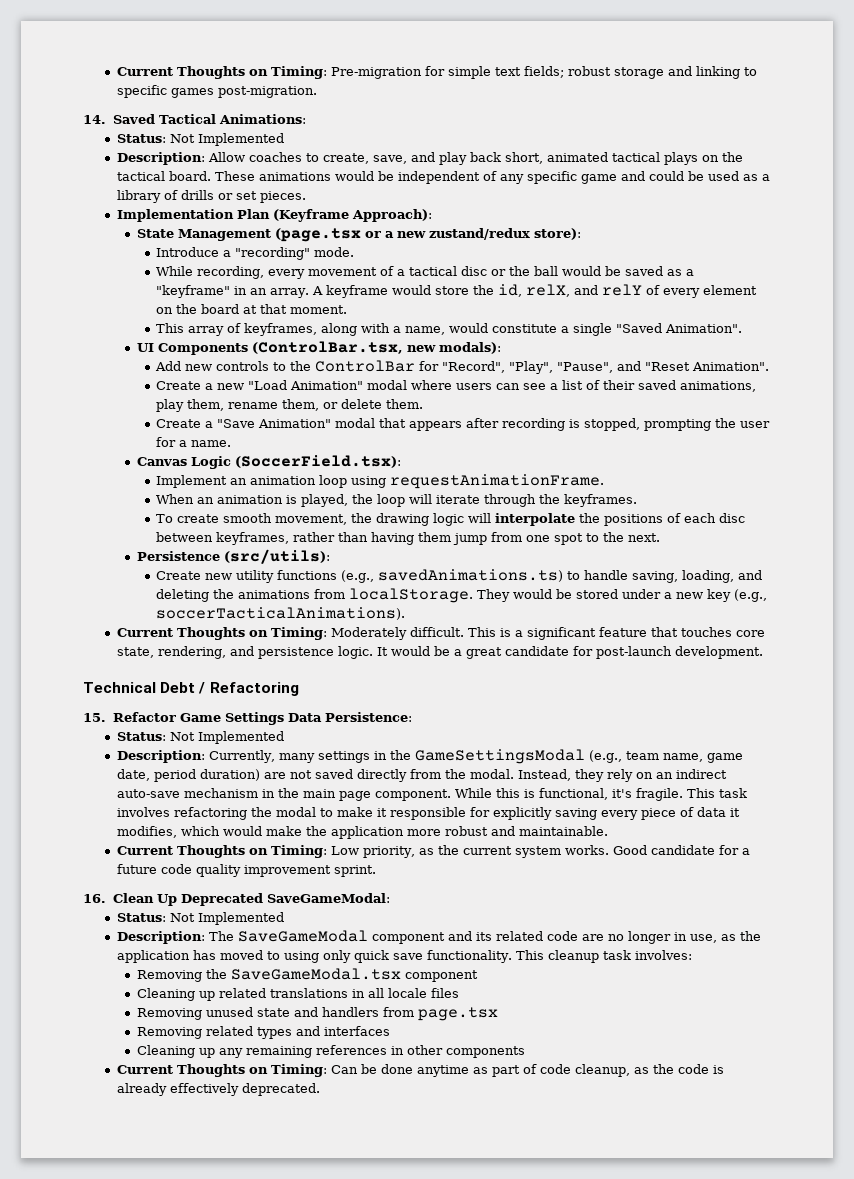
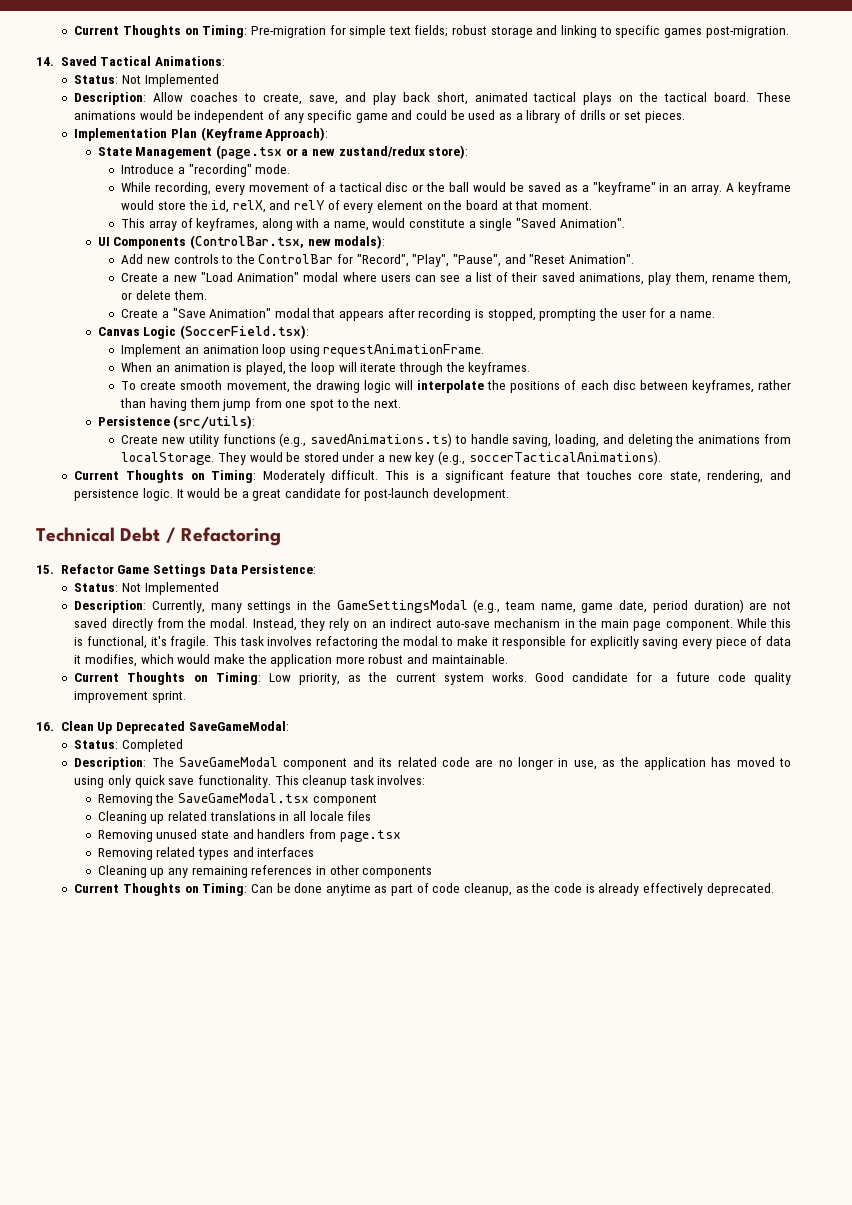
[170,912,285,925] Not Implemented -> [121,739,183,752] Completed

